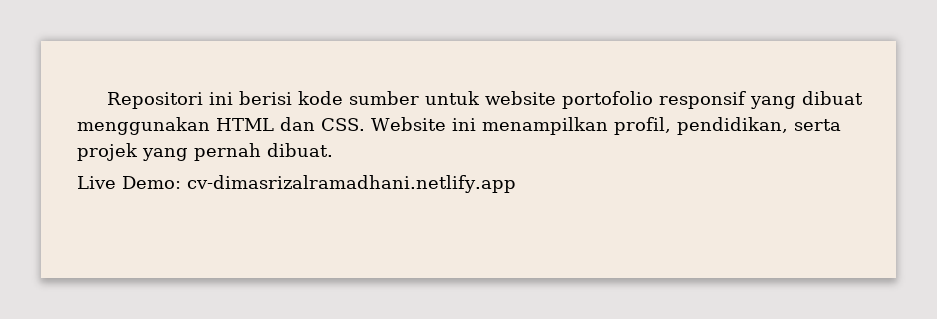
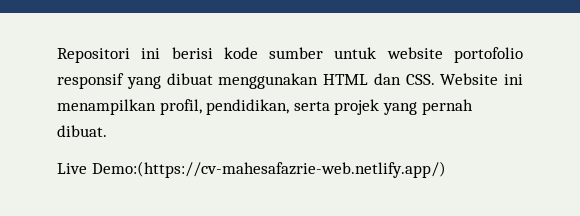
[122,175,516,193] Demo: cv-dimasrizalramadhani.netlify.app -> [91,161,446,178] Demo:(https://cv-mahesafazrie-web.netlify.app/)

